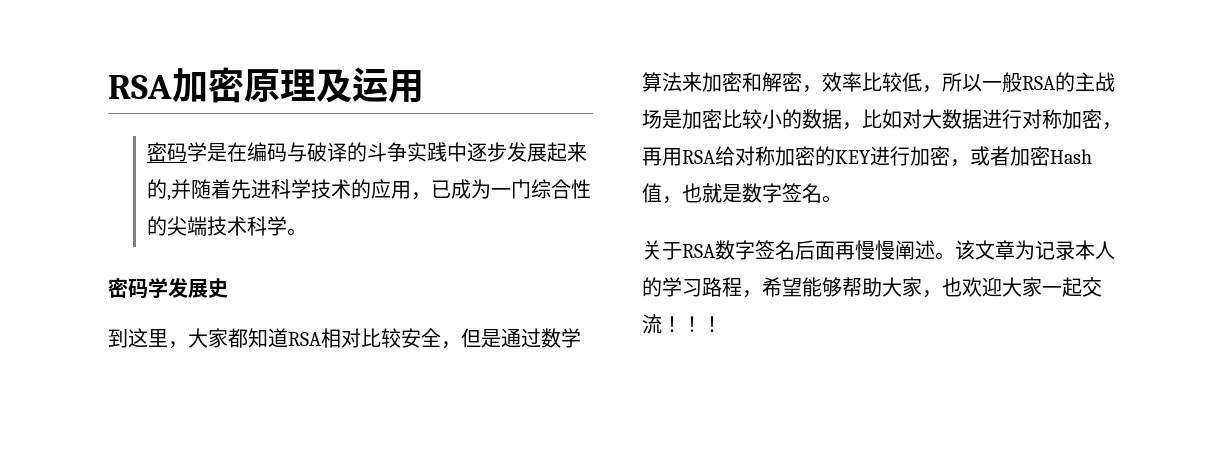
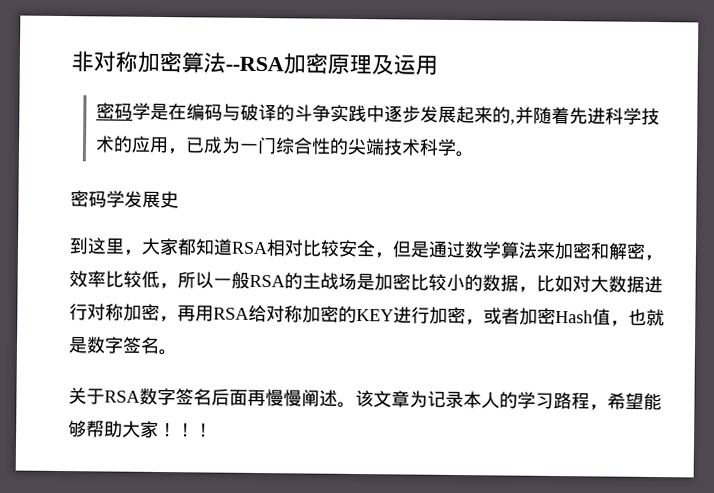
[108,75,172,99] RSA -> [71,51,284,73] 非对称加密算法--RSA
[922,277,1102,298] [642,314,662,334] ，也欢迎大家一起交流 -> (159, 429) none

